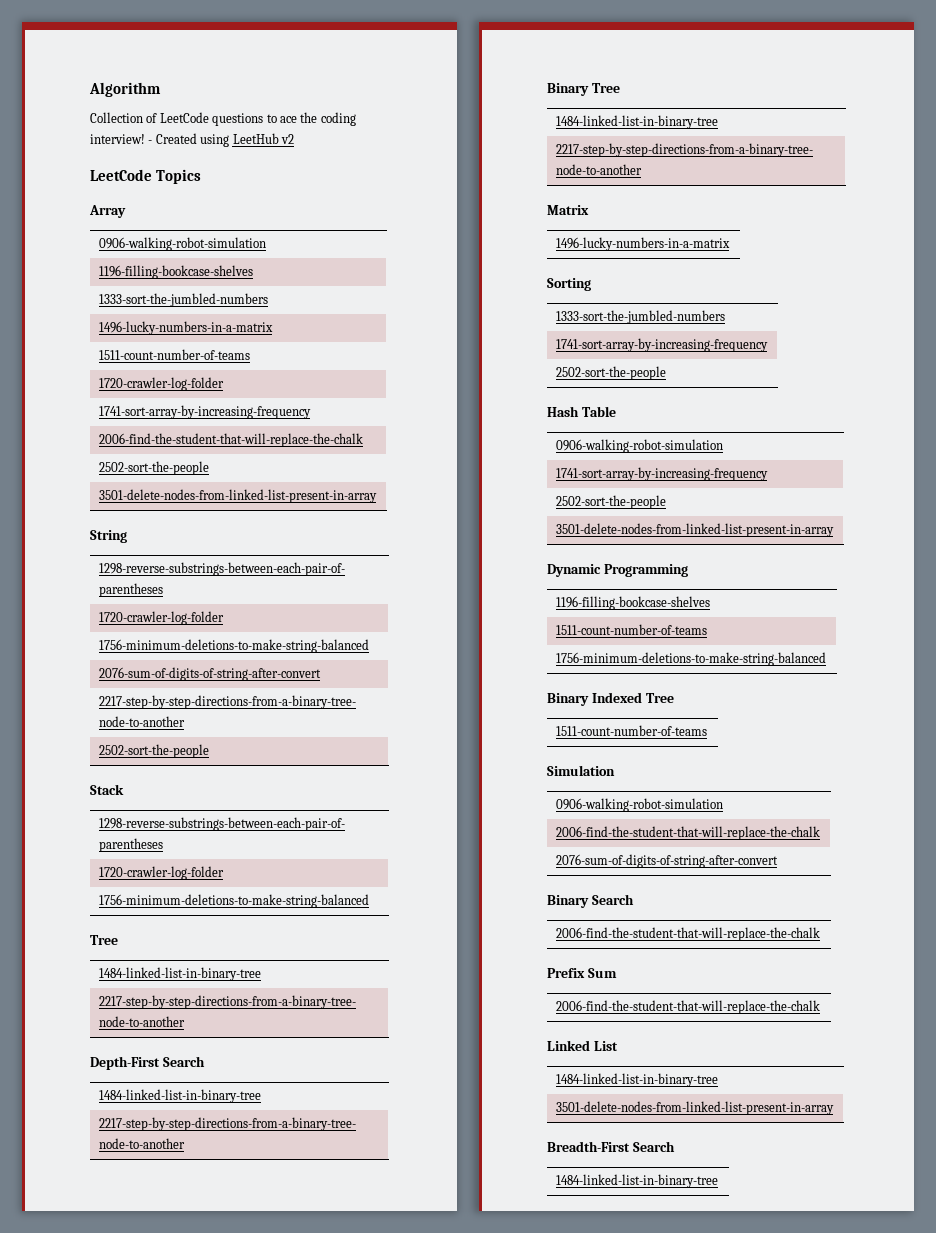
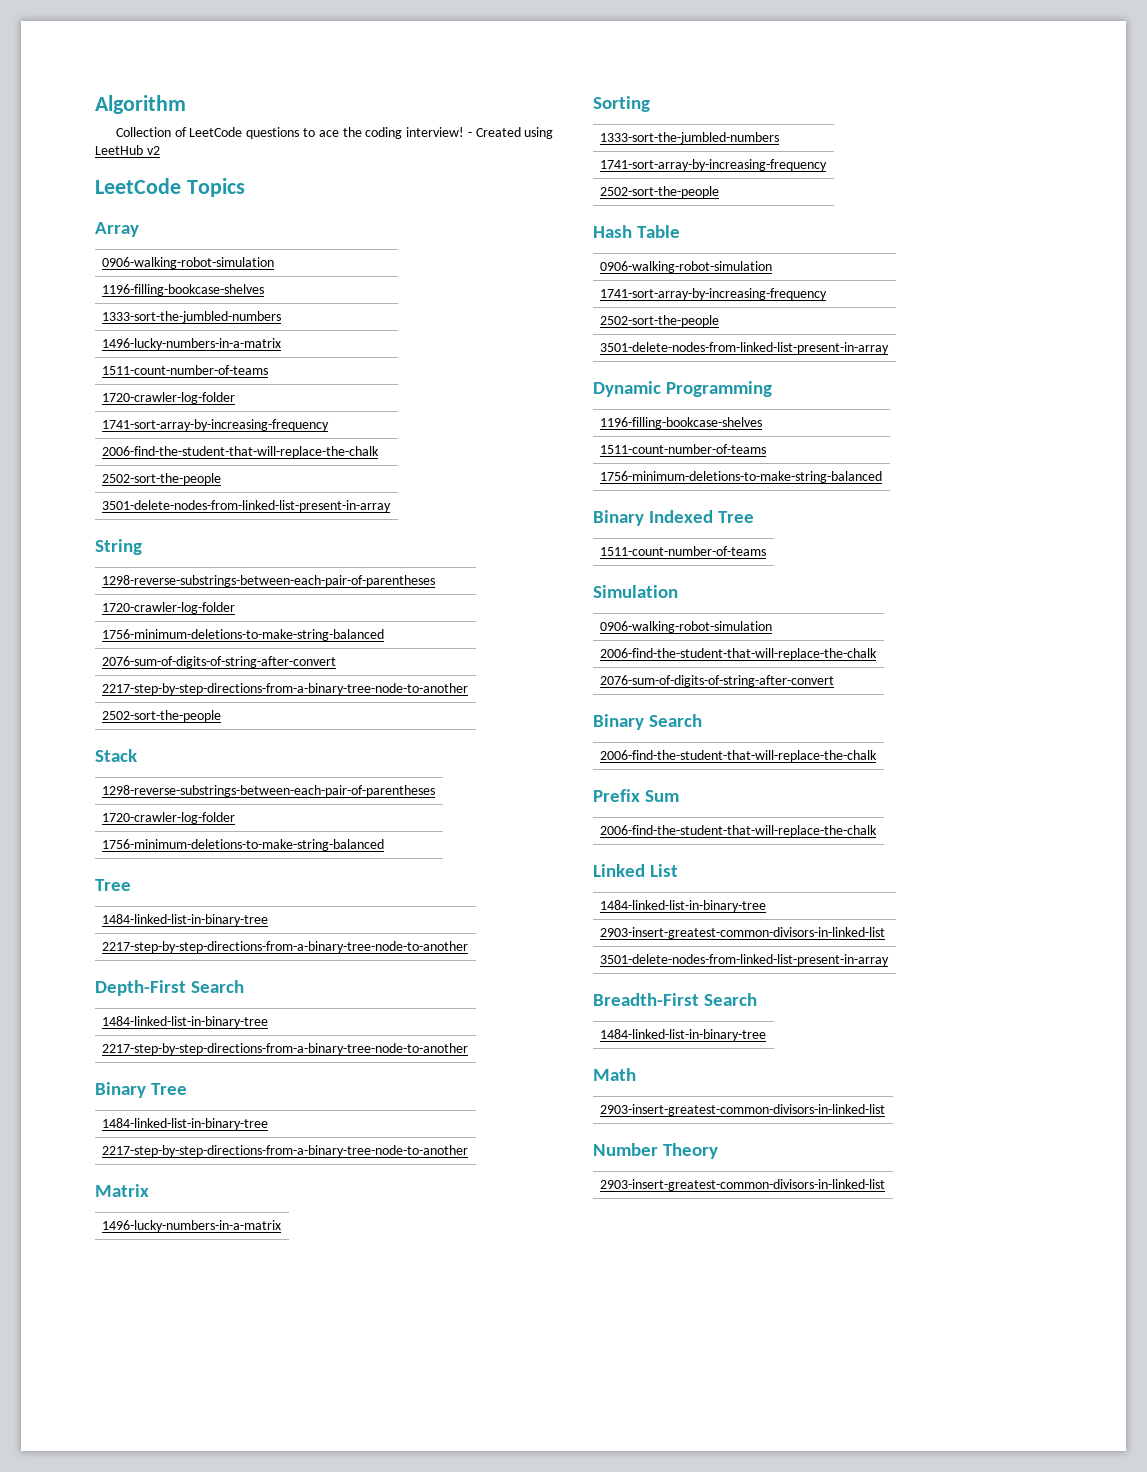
(719, 1080) none -> [599,927,885,939] // 2903-insert-greatest-common-divisors-in-linked-list
(719, 1181) none -> [593,1068,636,1081] [599,1104,885,1116] [593,1143,719,1159] [599,1179,885,1191] // Math // 2903-insert-greatest-common-divisors-in-linked-list // Number Theory // 2903-insert-greatest-common-divisors-in-linked-list

